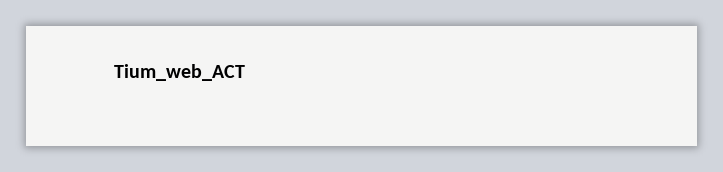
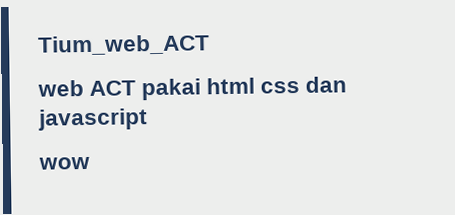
(245, 72) none -> [37,76,348,101] [38,108,148,131] [38,156,90,170] // web ACT pakai html css dan javascript // wow

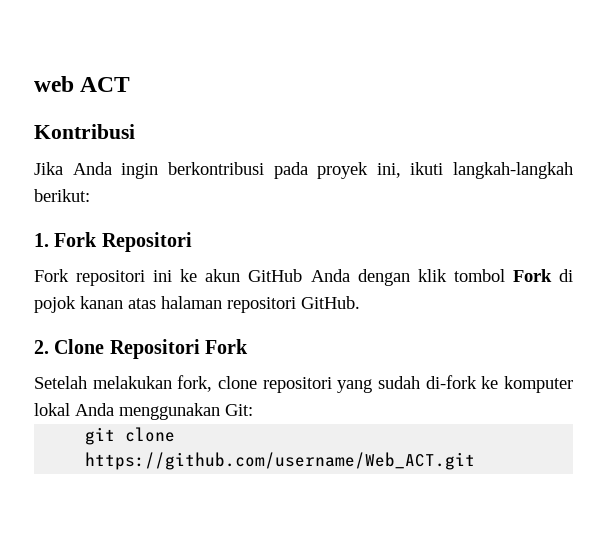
[37,34,210,56] Tium_web_ACT // -> (34, 84) none
[141,76,348,101] [38,108,148,131] [38,156,90,170] pakai html css dan javascript // wow -> [34,124,135,139] [34,162,573,179] [34,189,90,202] [34,232,192,252] [34,269,573,286] [34,296,360,313] [34,339,249,359] [34,375,573,393] [34,403,253,420] [85,427,176,445] [85,452,476,470] // Kontribusi // Jika Anda ingin berkontribusi pada proyek ini, ikuti langkah-langkah berikut: // 1. Fork Repositori // Fork repositori ini ke akun GitHub Anda dengan klik tombol Fork di pojok kanan atas halaman repositori GitHub. // 2. Clone Repositori Fork // Setelah melakukan fork, clone repositori yang sudah di-fork ke komputer lokal Anda menggunakan Git: // git clone https://github.com/username/Web_ACT.git

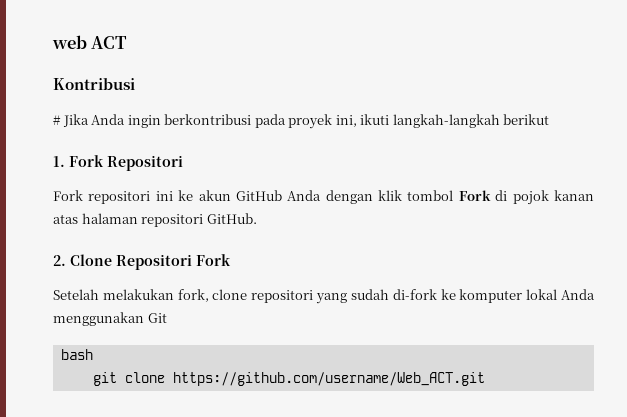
(135, 131) none -> [53,115,61,125] #
[34,189,90,202] berikut: -> [503,114,550,125] berikut
[225,404,253,416] Git: -> [147,313,167,323] [60,349,93,360] Git // bash

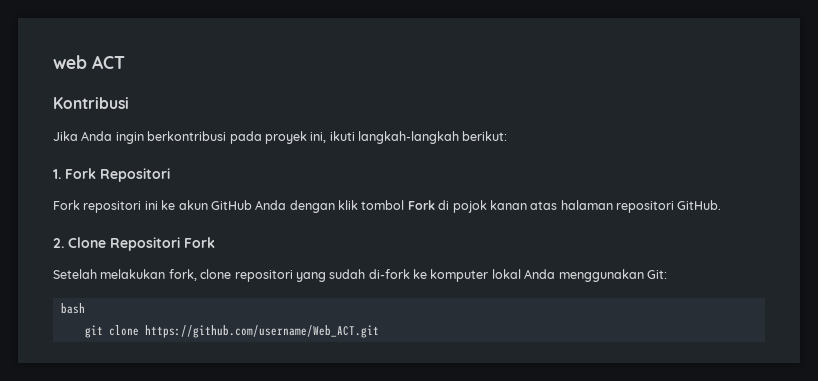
[53,115,61,125] # -> (129, 103) none
[503,114,550,125] berikut -> [462,131,508,141] berikut:
[147,313,167,323] Git -> [646,270,667,279] Git:

